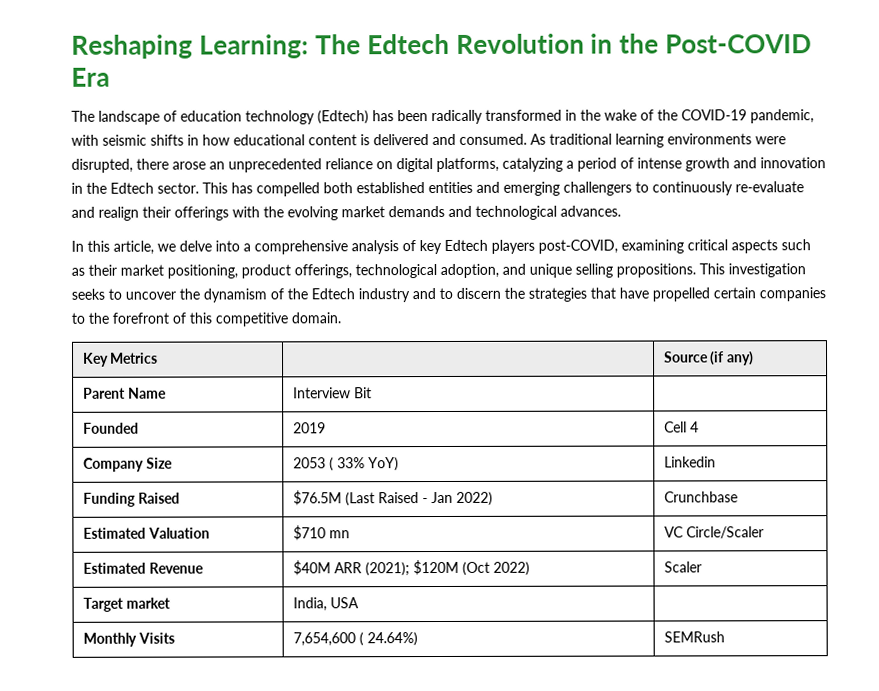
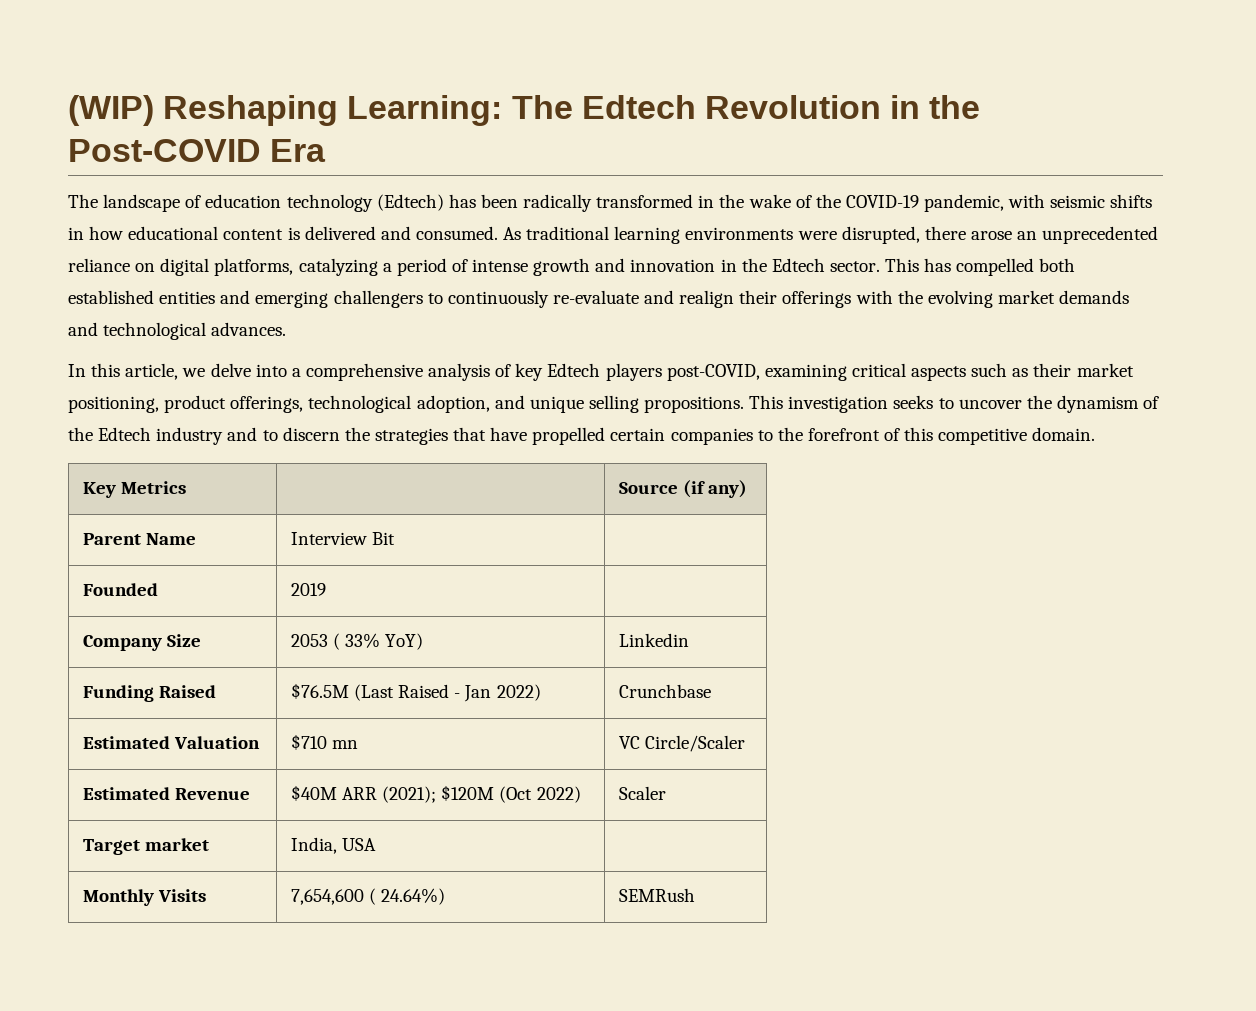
(71, 46) none -> [68,95,154,126] (WIP)
[663,421,699,433] Cell 4 -> (326, 589) none

